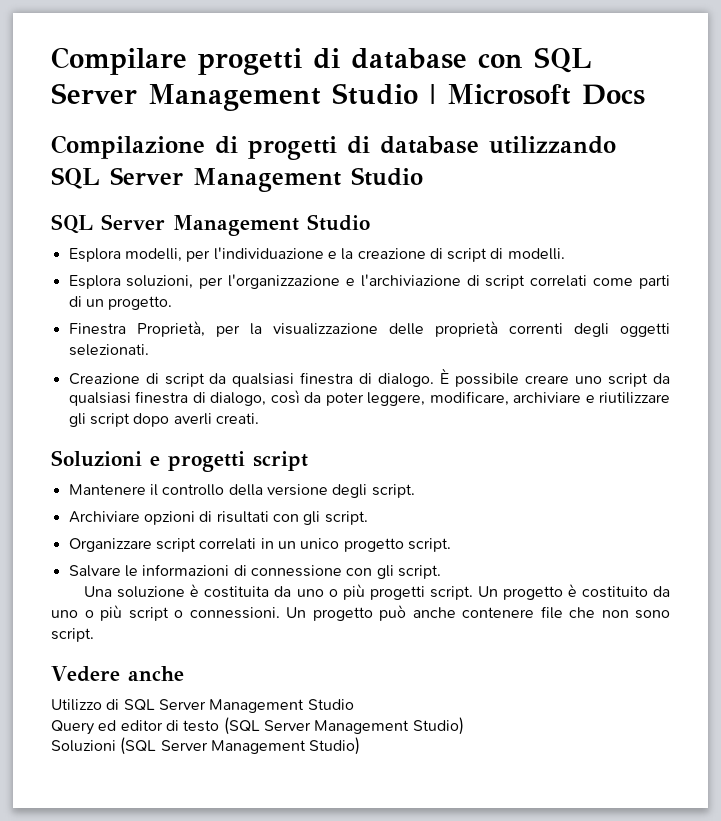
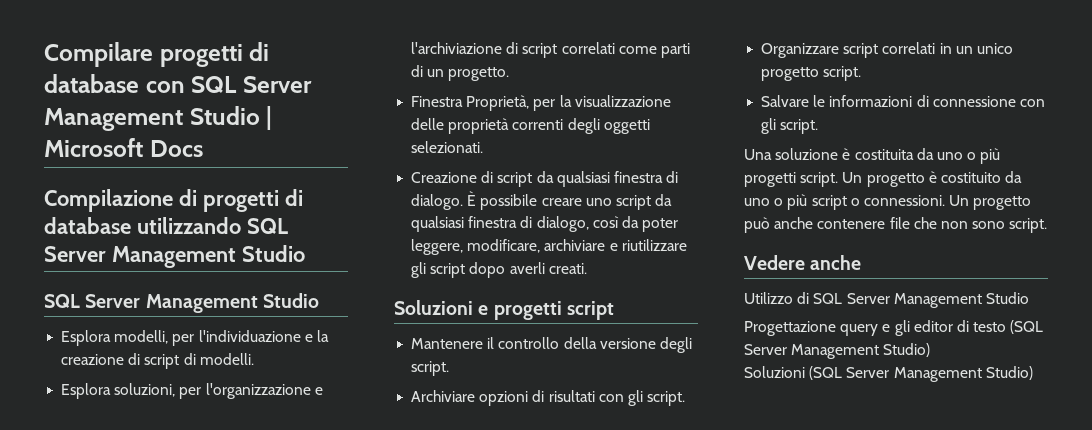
[51,720,117,735] Query ed -> [744,320,910,336] Progettazione query e gli

